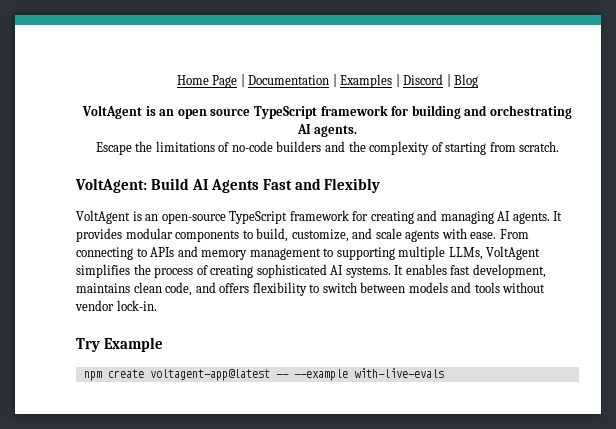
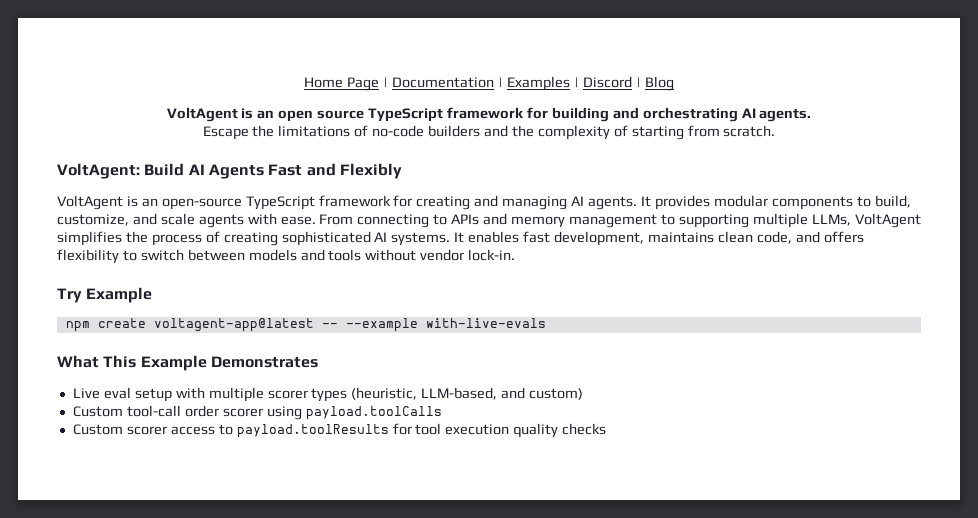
(444, 373) none -> [57,355,318,371] [72,387,584,402] [72,405,442,420] [72,423,607,438] // What This Example Demonstrates // Live eval setup with multiple scorer types (heuristic, LLM-based, and custom) // Custom tool-call order scorer using payload.toolCalls // Custom scorer access to payload.toolResults for tool execution quality checks

